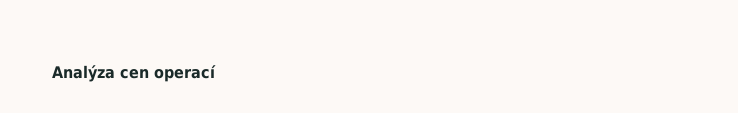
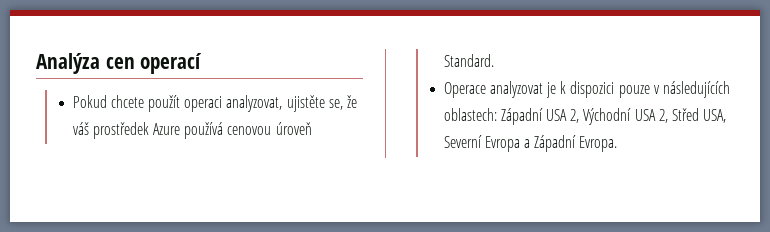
(216, 73) none -> [72,95,357,112] [72,122,312,139] [443,54,494,67] [443,81,730,98] [443,108,727,125] [443,135,618,152] // Pokud chcete použít operaci analyzovat, ujistěte se, že váš prostředek Azure používá cenovou úroveň Standard. // Operace analyzovat je k dispozici pouze v následujících oblastech: Západní USA 2, Východní USA 2, Střed USA, Severní Evropa a Západní Evropa.

